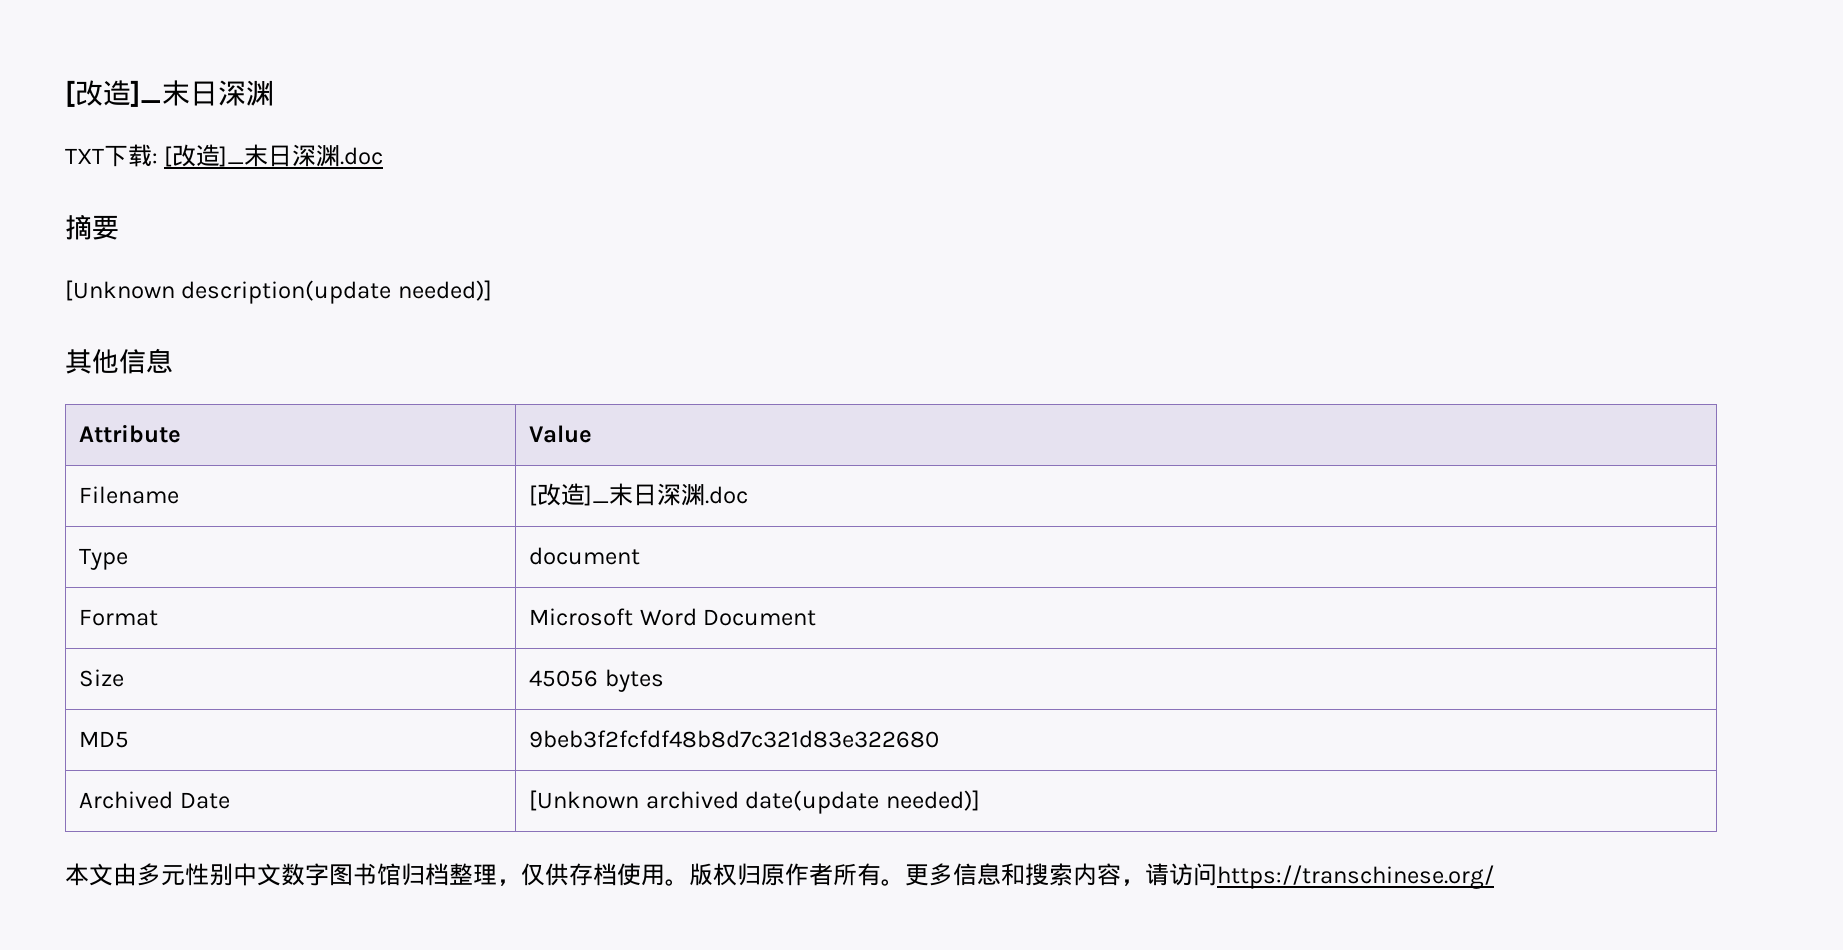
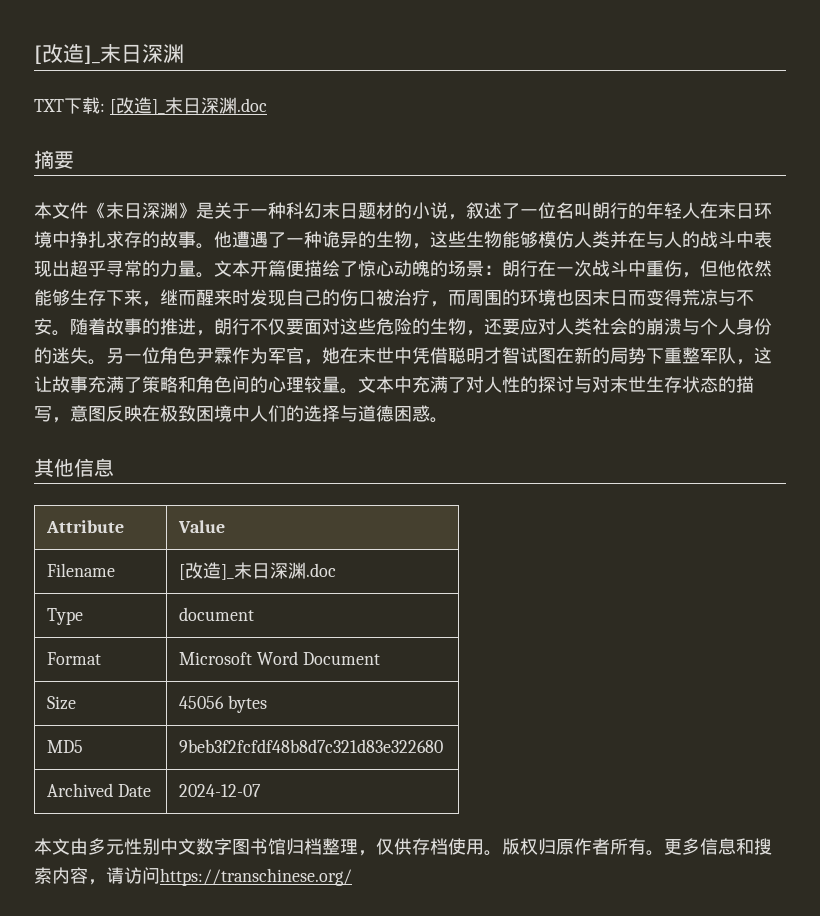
[65,280,492,304] [Unknown description(update needed)] -> [34,202,772,220] [34,231,772,249] [34,260,772,278] [34,289,754,307] [34,318,772,336] [34,347,772,365] [34,376,754,394] [34,405,448,423] 本文件《末日深渊》是关于一种科幻末日题材的小说，叙述了一位名叫朗行的年轻人在末日环境中挣扎求存的故事。他遭遇了一种诡异的生物，这些生物能够模仿人类并在与人的战斗中表现出超乎寻常的力量。文本开篇便描绘了惊心动魄的场景：朗行在一次战斗中重伤，但他依然能够生存下来，继而醒来时发现自己的伤口被治疗，而周围的环境也因末日而变得荒凉与不安。随着故事的推进，朗行不仅要面对这些危险的生物，还要应对人类社会的崩溃与个人身份的迷失。另一位角色尹霖作为军官，她在末世中凭借聪明才智试图在新的局势下重整军队，这让故事充满了策略和角色间的心理较量。文本中充满了对人性的探讨与对末世生存状态的描写，意图反映在极致困境中人们的选择与道德困惑。
[529,790,980,814] [Unknown archived date(update needed)] -> [179,784,262,797] 2024-12-07

